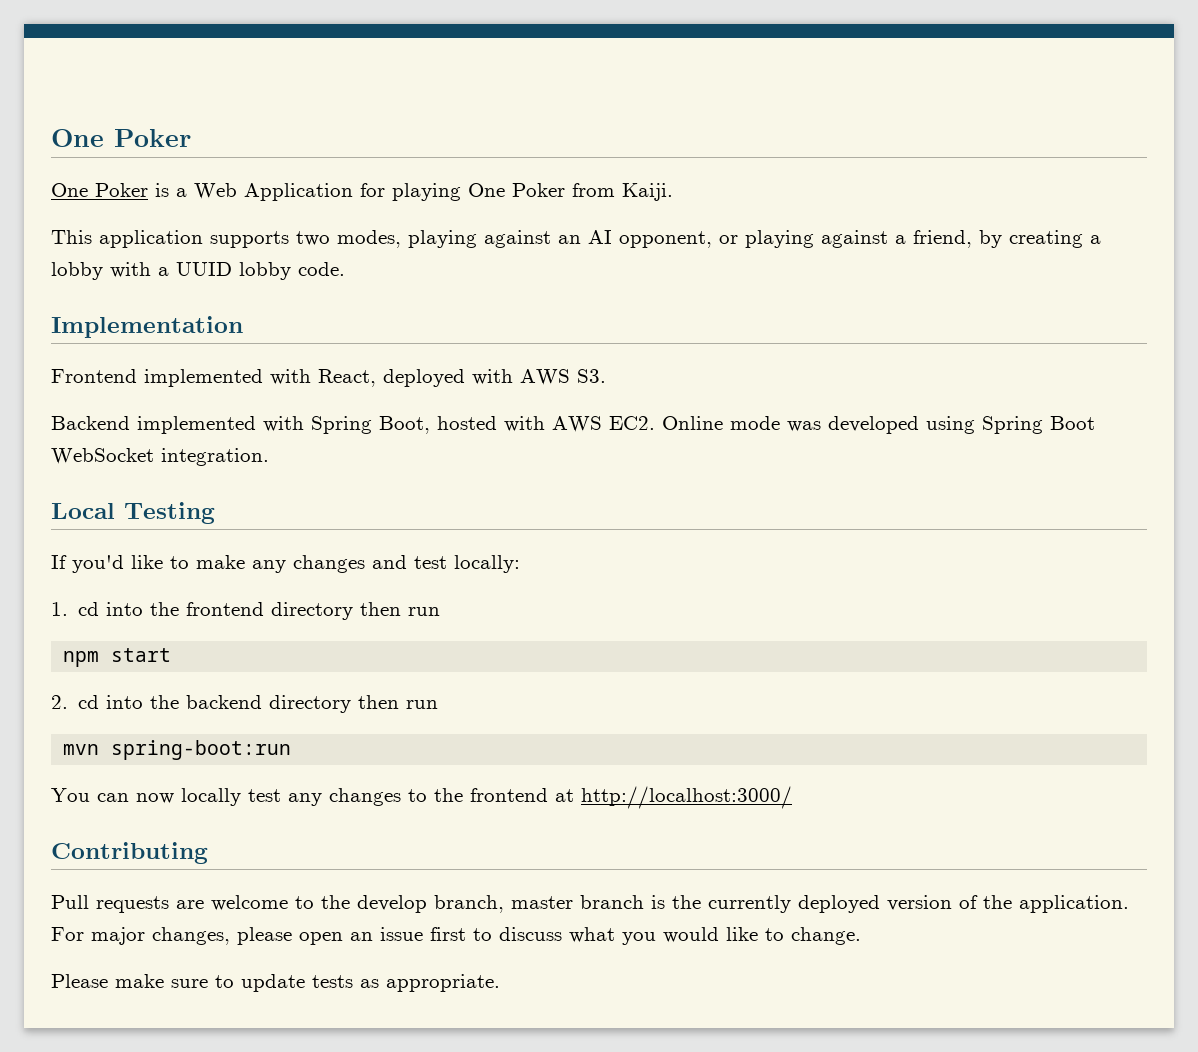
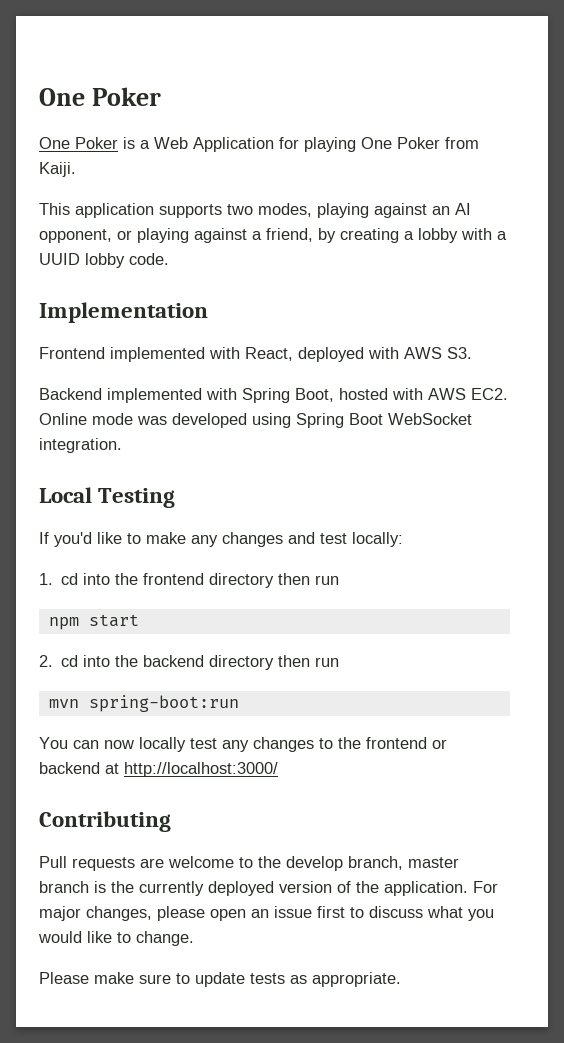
(548, 795) none -> [432,739,447,749] [39,762,100,774] or backend

